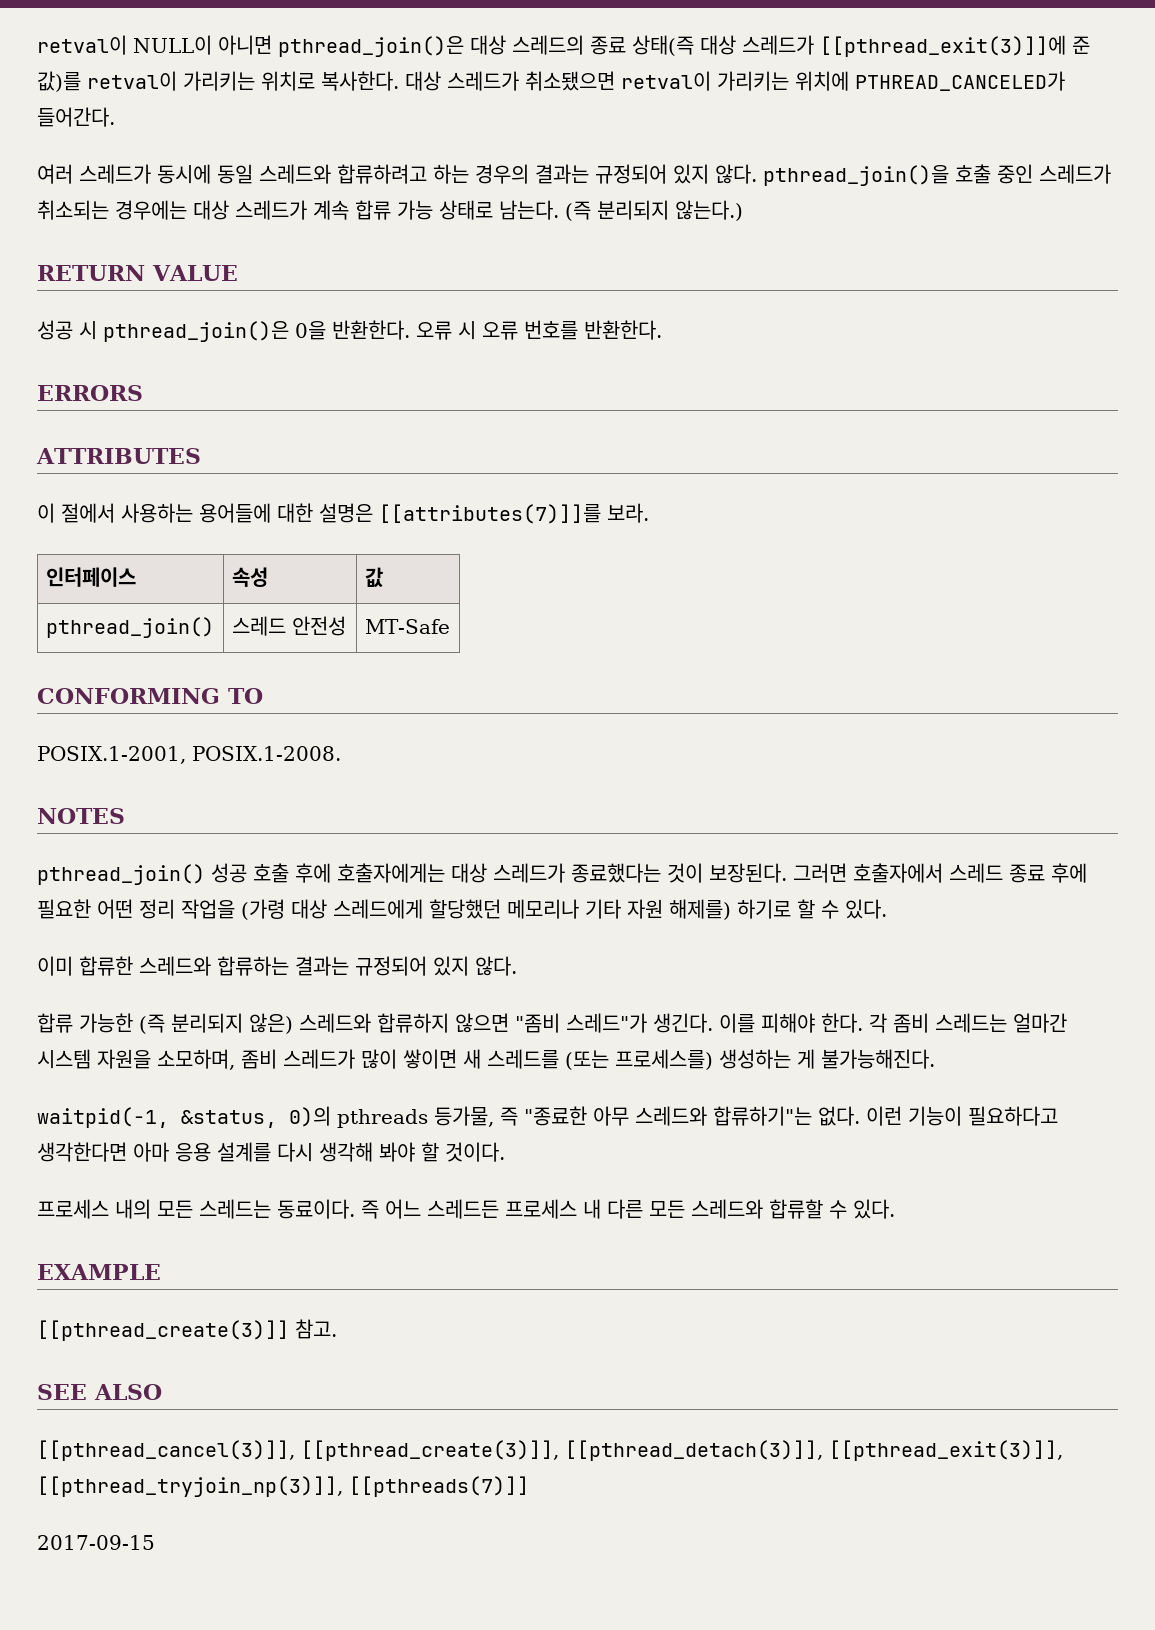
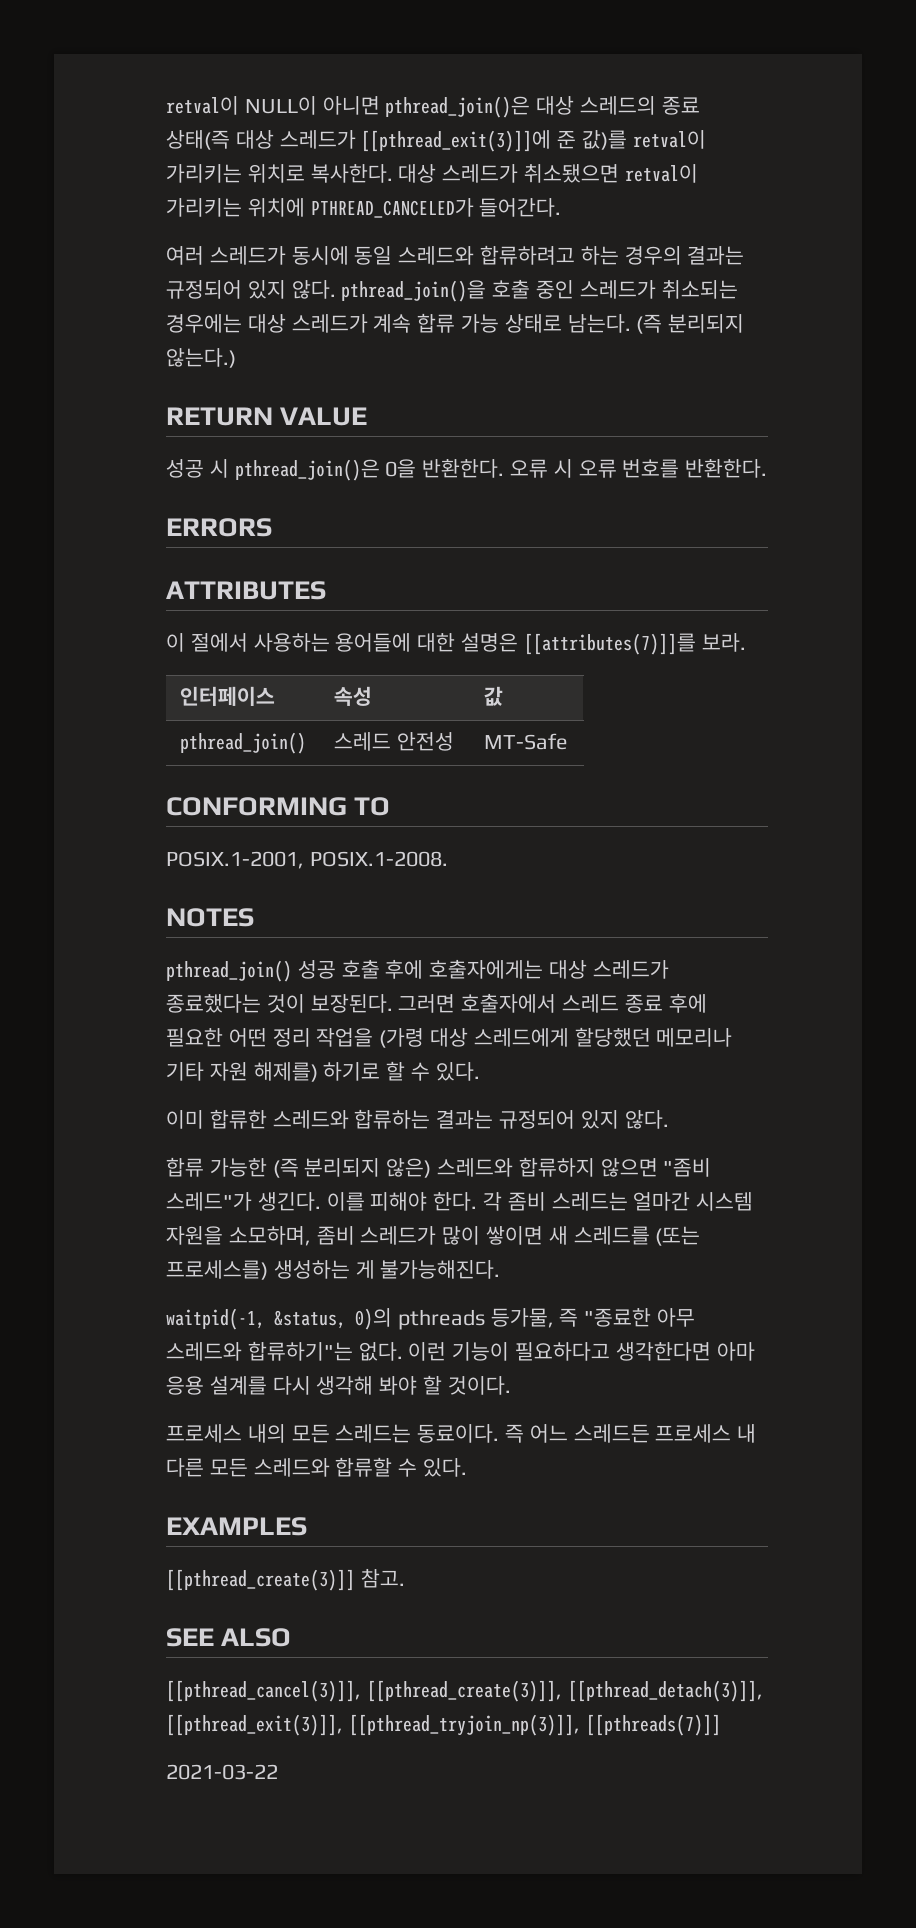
[37,1264,161,1280] EXAMPLE -> [166,1517,307,1536] EXAMPLES
[37,1535,155,1550] 2017-09-15 -> [166,1764,278,1780] 2021-03-22

